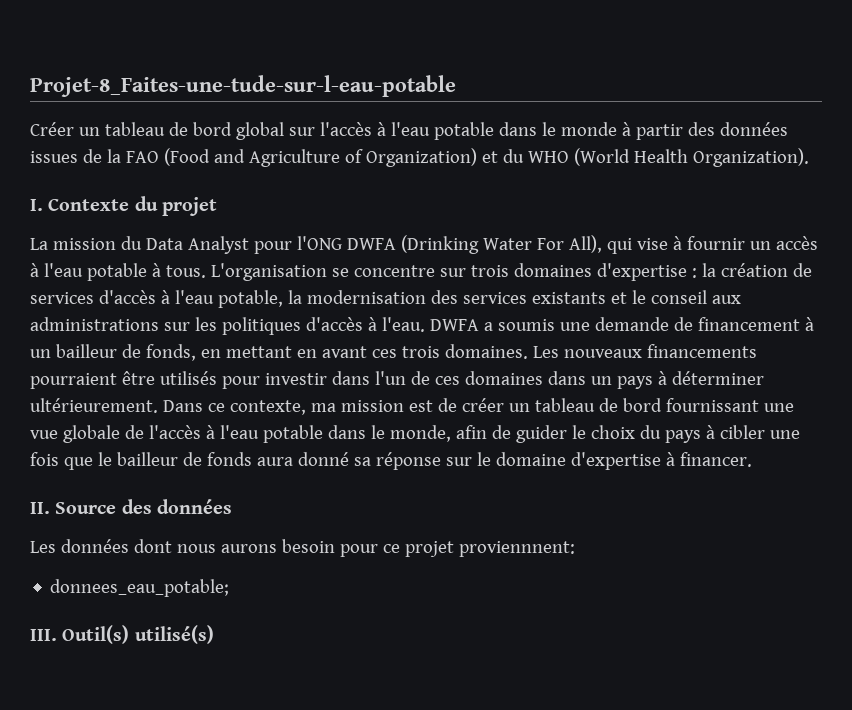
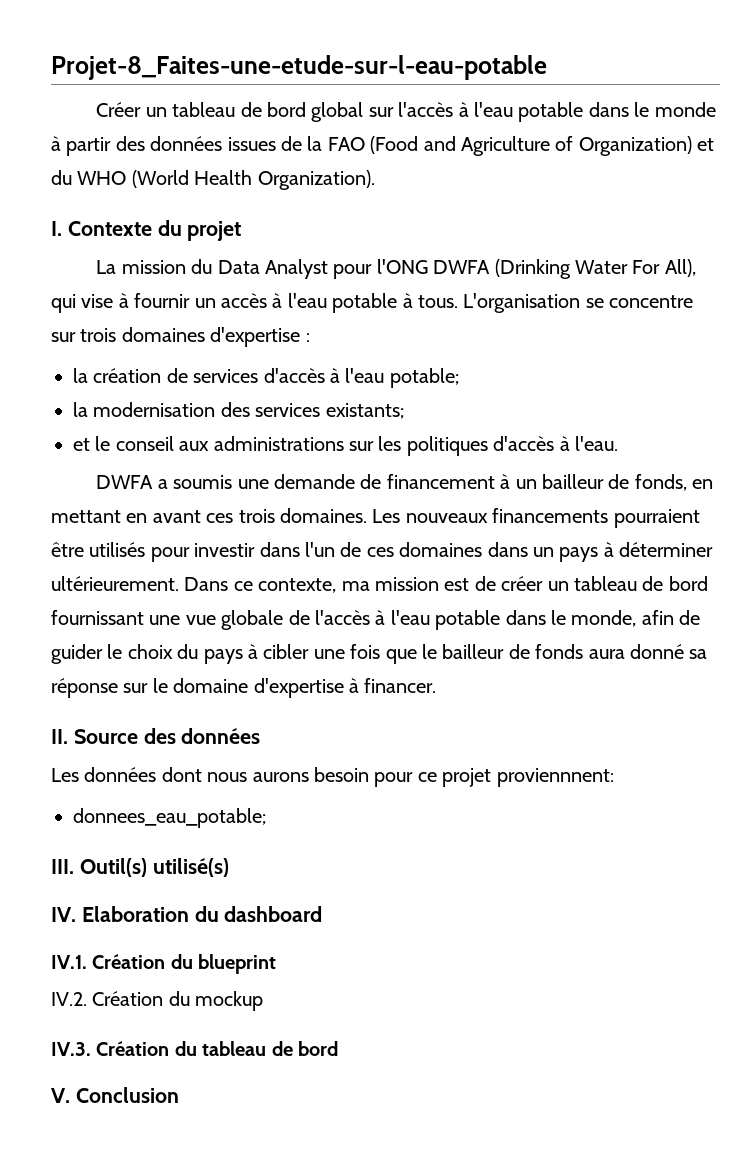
[30,75,456,97] Projet-8_Faites-une-tude-sur-l-eau-potable -> [51,55,547,80] Projet-8_Faites-une-etude-sur-l-eau-potable
(697, 273) none -> (310, 337) //
[217,290,283,308] potable, -> [389,368,459,388] potable; //
[531,292,606,304] existants -> [325,403,404,419] existants; //
(425, 324) none -> (618, 443) //
(214, 634) none -> [51,906,323,922] [51,954,277,974] [51,991,264,1011] [51,1041,338,1056] [51,1087,179,1103] // IV. Elaboration du dashboard // IV.1. Création du blueprint // IV.2. Création du mockup // IV.3. Création du tableau de bord // V. Conclusion

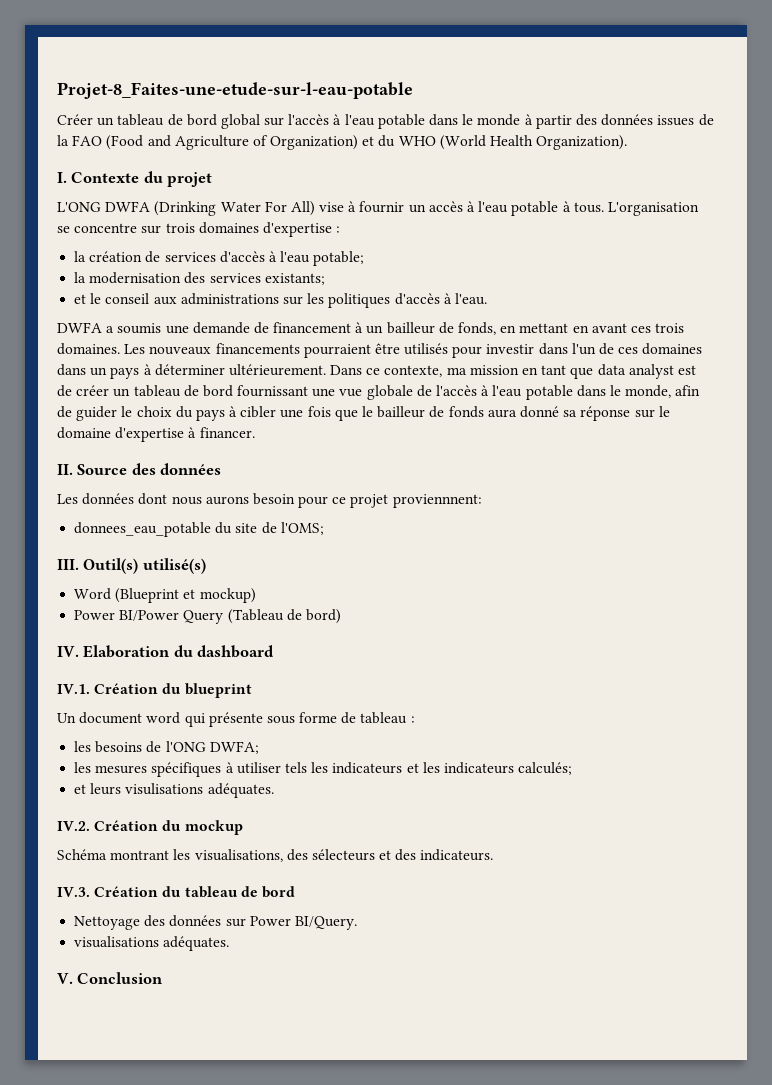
[96,259,428,279] La mission du Data Analyst pour l'ONG -> [57,202,101,212] L'ONG
[664,259,696,277] [51,294,76,313] All), qui -> [290,201,315,216] All)
(439, 584) none -> [522,364,674,379] en tant que data analyst
[73,808,266,828] [51,858,229,877] donnees_eau_potable; // III. Outil(s) utilisé(s) -> [74,522,324,537] [57,558,206,574] [74,588,256,603] [74,609,341,624] donnees_eau_potable du site de l'OMS; // III. Outil(s) utilisé(s) // Word (Blueprint et mockup) // Power BI/Power Query (Tableau de bord)
[51,991,264,1011] IV.2. Création du mockup -> [57,712,415,727] [74,741,259,754] [74,762,573,777] [74,783,274,798] [57,820,243,835] [57,849,494,862] Un document word qui présente sous forme de tableau : // les besoins de l'ONG DWFA; // les mesures spécifiques à utiliser tels les indicateurs et les indicateurs calculés; // et leurs visulisations adéquates. // IV.2. Création du mockup // Schéma montrant les visualisations, des sélecteurs et des indicateurs.
(338, 1048) none -> [74,915,357,930] [74,936,230,951] // Nettoyage des données sur Power BI/Query. // visualisations adéquates.

